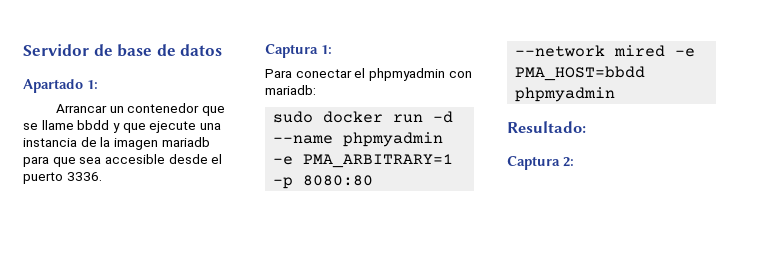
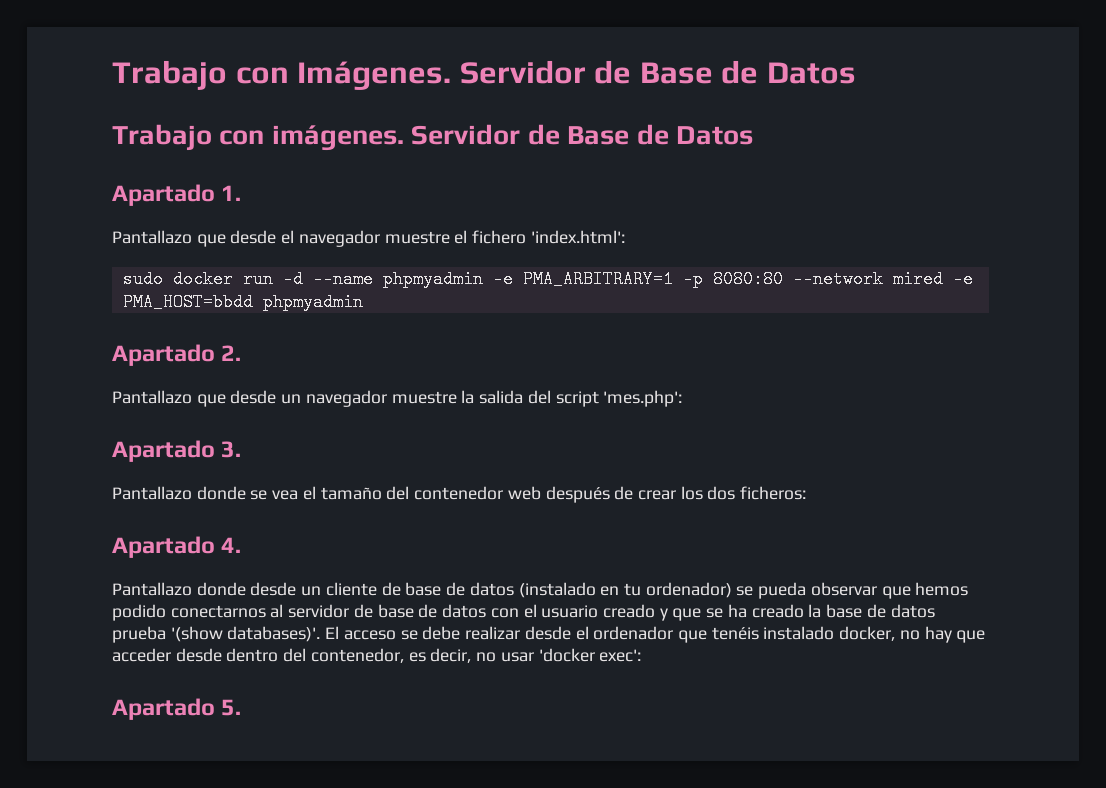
[23,44,223,57] [23,79,98,93] [55,103,225,116] [23,120,221,133] [23,137,210,150] [23,154,223,167] [23,172,102,184] [265,44,332,58] [265,68,472,81] [265,85,316,95] Servidor de base de datos // Apartado 1: // Arrancar un contenedor que se llame bbdd y que ejecute una instancia de la imagen mariadb para que sea accesible desde el puerto 3336. // Captura 1: // Para conectar el phpmyadmin con mariadb: -> [112,60,856,90] [112,124,753,151] [112,184,242,206] [112,230,625,247] Trabajo con Imágenes. Servidor de Base de Datos // Trabajo con imágenes. Servidor de Base de Datos // Apartado 1. // Pantallazo que desde el navegador muestre el fichero 'index.html':
[507,121,586,133] [507,156,574,170] Resultado: // Captura 2: -> [112,344,242,366] [112,390,683,407] [112,440,242,462] [112,486,807,503] [112,536,242,558] [112,582,969,599] [112,604,935,621] [112,626,986,643] [112,648,642,663] [112,698,242,720] Apartado 2. // Pantallazo que desde un navegador muestre la salida del script 'mes.php': // Apartado 3. // Pantallazo donde se vea el tamaño del contenedor web después de crear los dos ficheros: // Apartado 4. // Pantallazo donde desde un cliente de base de datos (instalado en tu ordenador) se pueda observar que hemos podido conectarnos al servidor de base de datos con el usuario creado y que se ha creado la base de datos prueba '(show databases)'. El acceso se debe realizar desde el ordenador que tenéis instalado docker, no hay que acceder desde dentro del contenedor, es decir, no usar 'docker exec': // Apartado 5.

